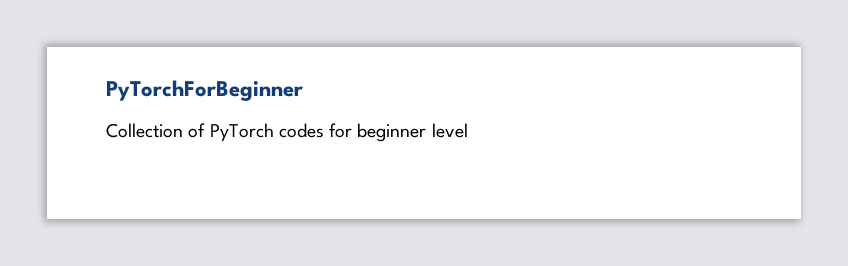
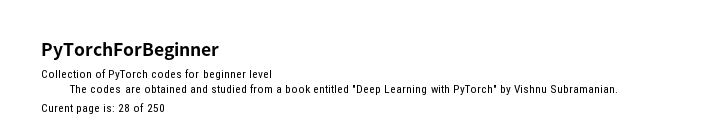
(468, 130) none -> [69,84,619,95] [41,103,165,114] // The codes are obtained and studied from a book entitled "Deep Learning with PyTorch" by Vishnu Subramanian. // Curent page is: 28 of 250

